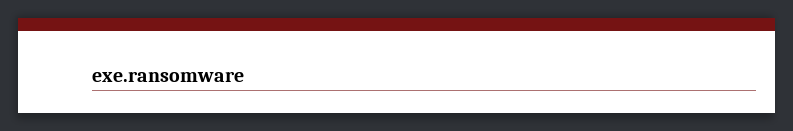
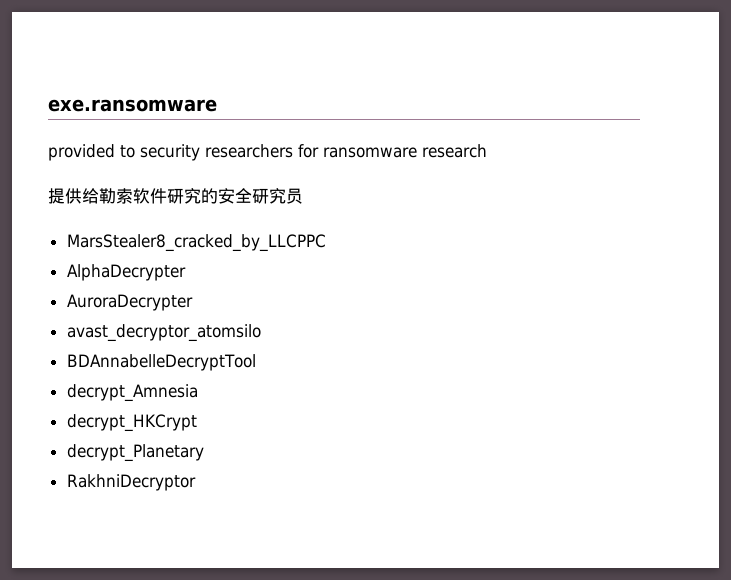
(244, 76) none -> [48,144,487,161] [48,188,303,204] [66,234,326,252] [66,264,186,281] [66,294,193,311] [66,324,261,342] [66,354,256,371] [66,384,198,402] [66,414,197,432] [66,444,204,462] [66,474,196,491] // provided to security researchers for ransomware research // 提供给勒索软件研究的安全研究员 // MarsStealer8_cracked_by_LLCPPC // AlphaDecrypter // AuroraDecrypter // avast_decryptor_atomsilo // BDAnnabelleDecryptTool // decrypt_Amnesia // decrypt_HKCrypt // decrypt_Planetary // RakhniDecryptor

